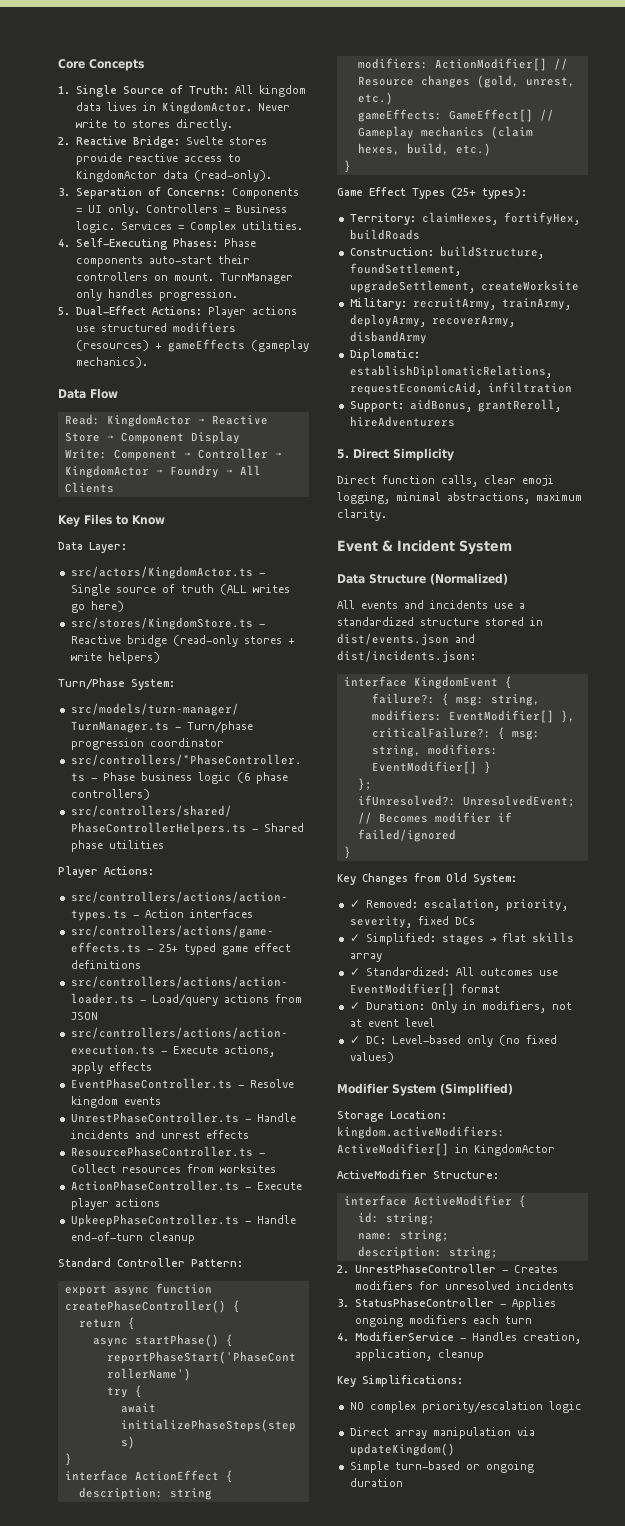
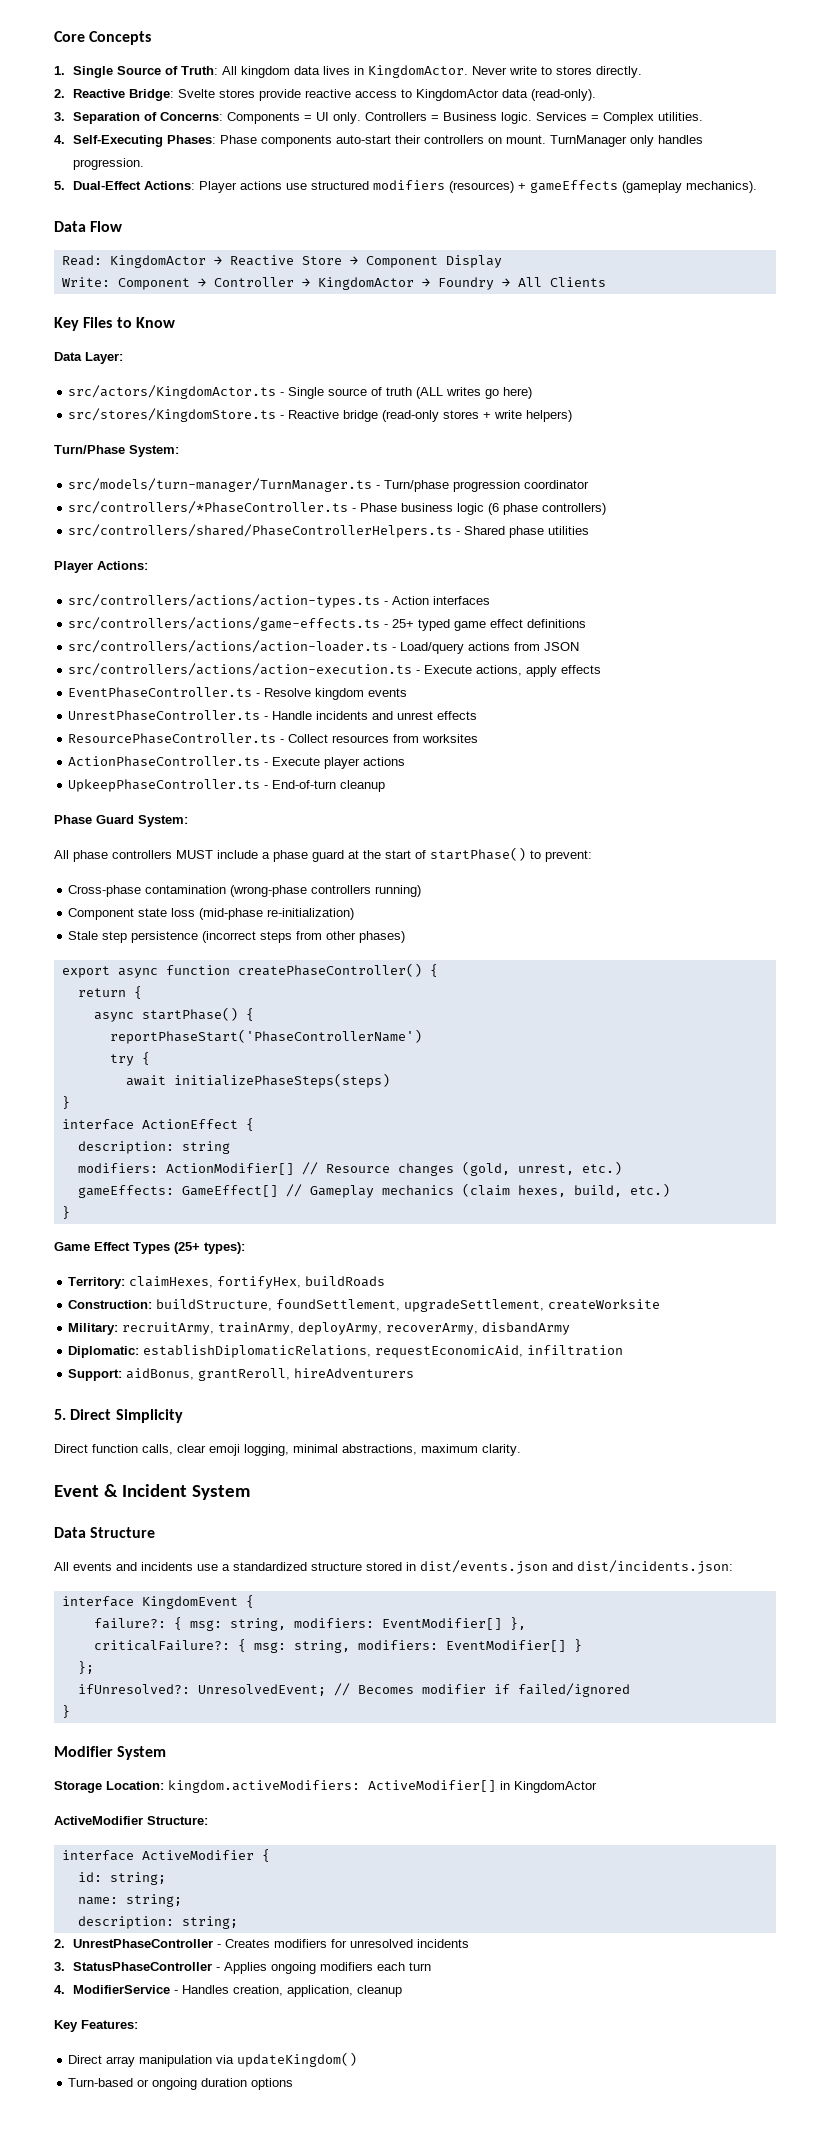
[256,1215,296,1224] [70,1232,195,1244] [58,1258,243,1267] Handle end-of-turn cleanup // Standard Controller Pattern: -> [272,780,386,792] [54,815,188,827] [54,847,592,862] [68,885,422,897] [68,908,355,920] [68,931,406,943] End-of-turn cleanup // Phase Guard System: // All phase controllers MUST include a phase guard at the start of startPhase() to prevent: // Cross-phase contamination (wrong-phase controllers running) // Component state loss (mid-phase re-initialization) // Stale step persistence (incorrect steps from other phases)
[430,573,508,585] (Normalized) -> (156, 1532) none
[337,873,517,885] [349,898,568,911] [349,916,475,928] [349,932,574,945] [349,953,382,962] [349,967,558,976] [349,983,500,996] [349,1001,572,1013] [349,1018,435,1027] [349,1035,557,1047] [349,1052,394,1063] // Key Changes from Old System: // ✓ Removed: escalation, priority, severity, fixed DCs // ✓ Simplified: stages → flat skills array // ✓ Standardized: All outcomes use EventModifier[] format // ✓ Duration: Only in modifiers, not at event level // ✓ DC: Level-based only (no fixed values) -> (70, 1711) none
[440,1083,513,1096] (Simplified) -> (167, 1753) none
[362,1375,463,1387] [349,1401,582,1413] Simplifications: // NO complex priority/escalation logic -> [81,2020,138,2029] Features:
[349,1461,460,1473] Simple turn-based -> [68,2078,134,2087] Turn-based
(403, 1482) none -> [251,2078,294,2090] options

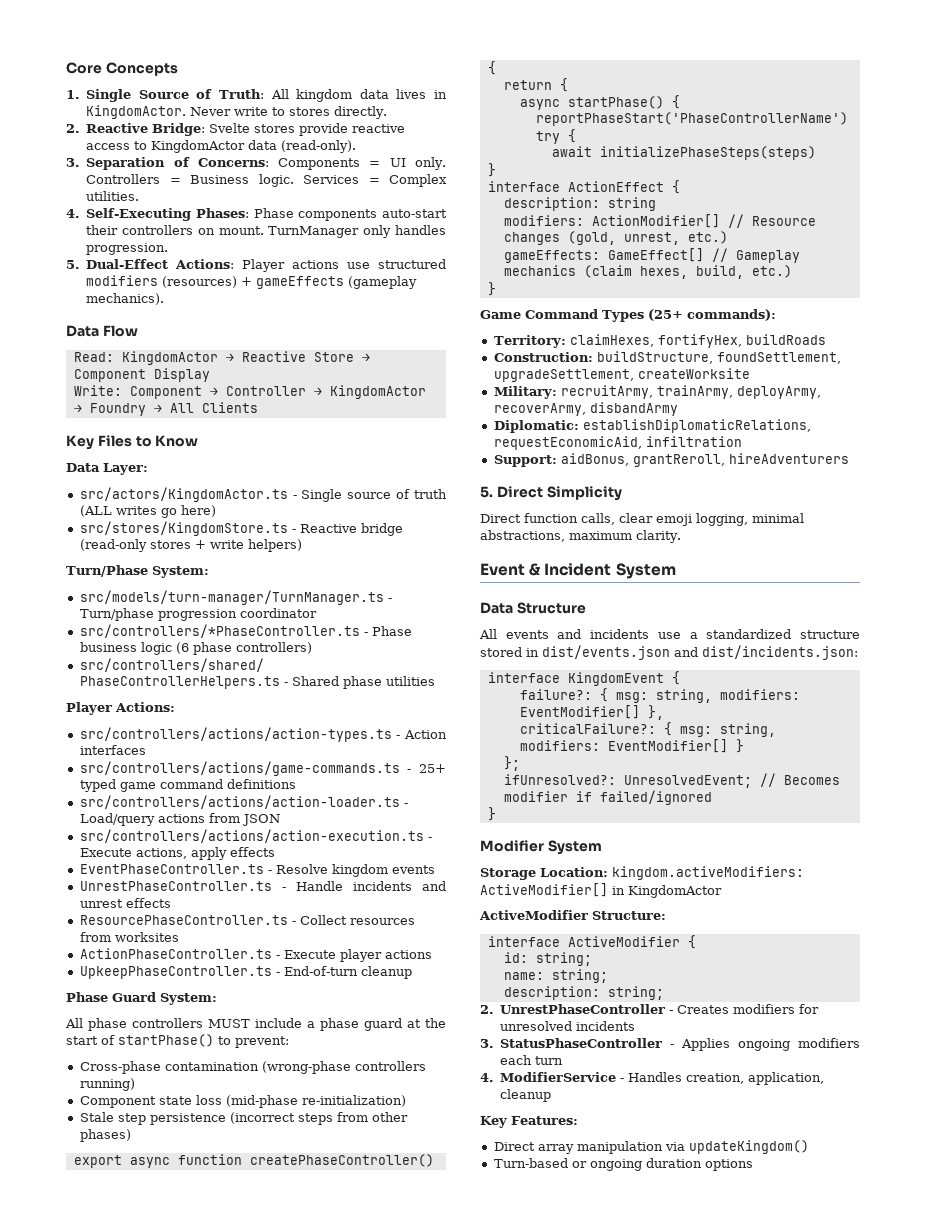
[68,617,381,631] src/controllers/actions/game-effects.ts -> [79,761,400,776] src/controllers/actions/game-commands.ts
[490,619,524,628] effect -> [159,779,223,789] command
[94,1242,130,1251] Effect -> [525,309,598,319] Command
[204,1242,245,1254] types): -> [686,309,776,321] commands):

